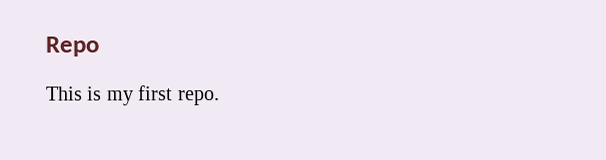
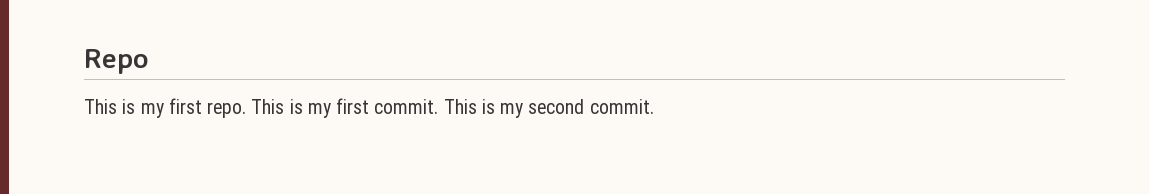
(220, 98) none -> [251,98,654,118] This is my first commit. This is my second commit.

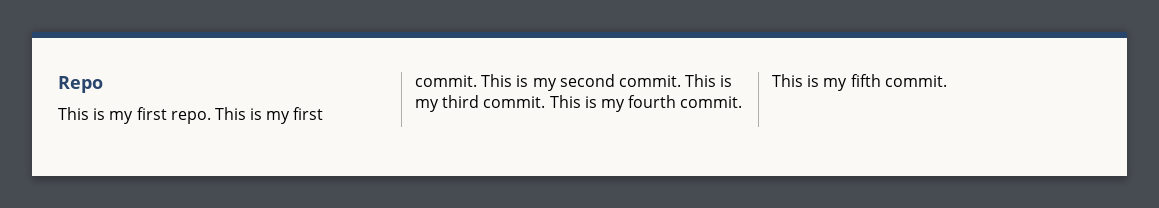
(654, 106) none -> [685,74,733,87] [415,95,743,112] [772,74,947,91] This is my third commit. This is my fourth commit. This is my fifth commit.

